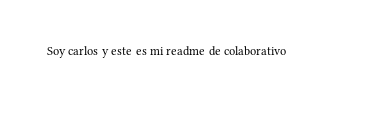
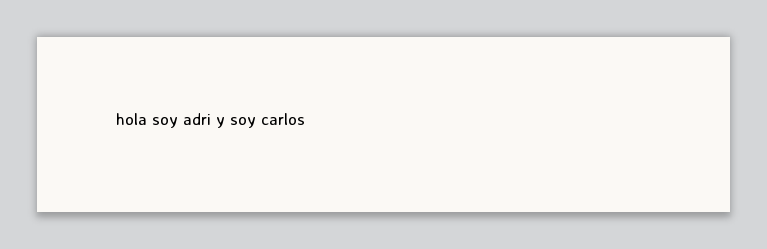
[47,46,286,58] Soy carlos y este es mi readme de colaborativo -> [116,113,305,128] hola soy adri y soy carlos

